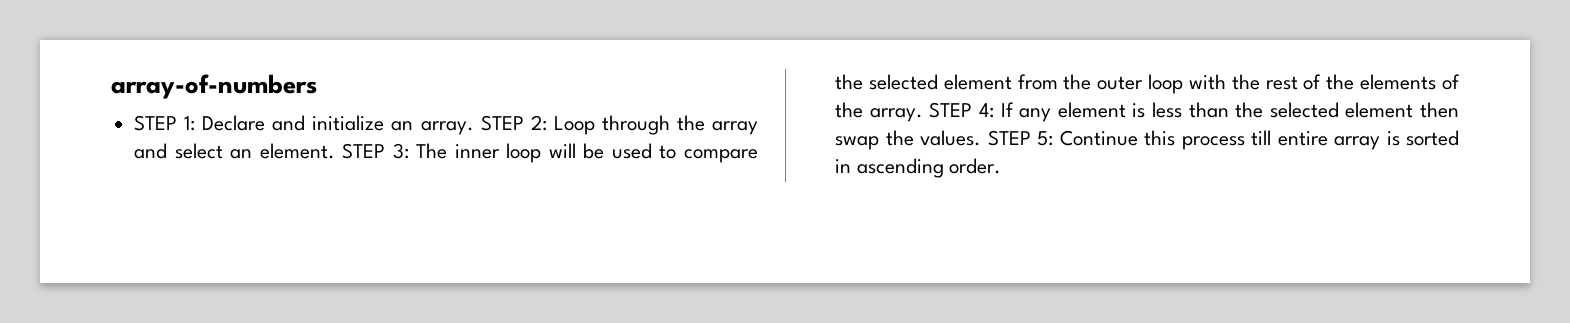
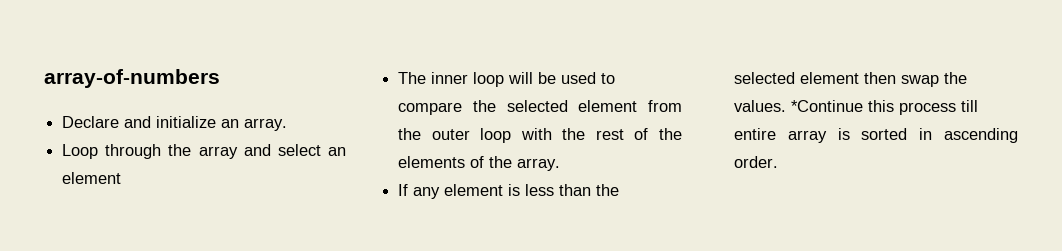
[134,115,196,131] STEP 1: -> (220, 78) none
[480,115,547,131] STEP 2: -> (288, 124) //
[259,143,409,159] element. STEP 3: -> [62,172,122,184] element //
[929,102,994,118] STEP 4: -> (561, 164) //
[987,130,1138,146] STEP 5: Continue -> [791,100,864,112] *Continue

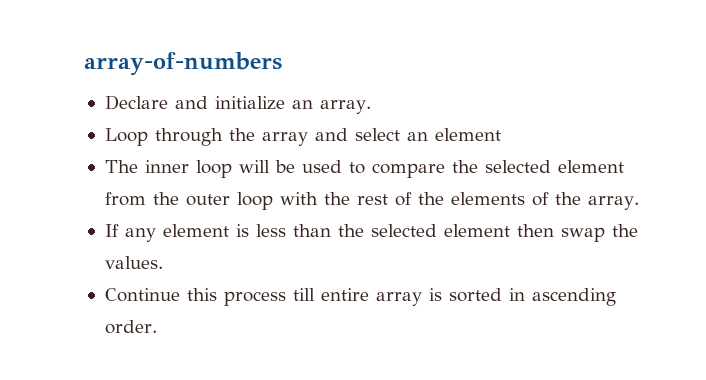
[791,100,864,112] *Continue -> [104,288,180,302] // Continue

